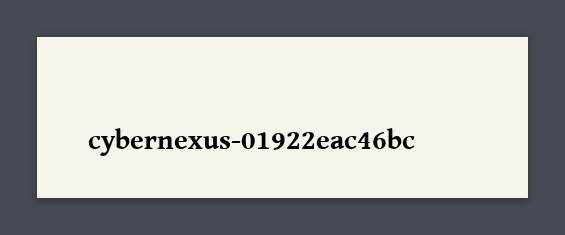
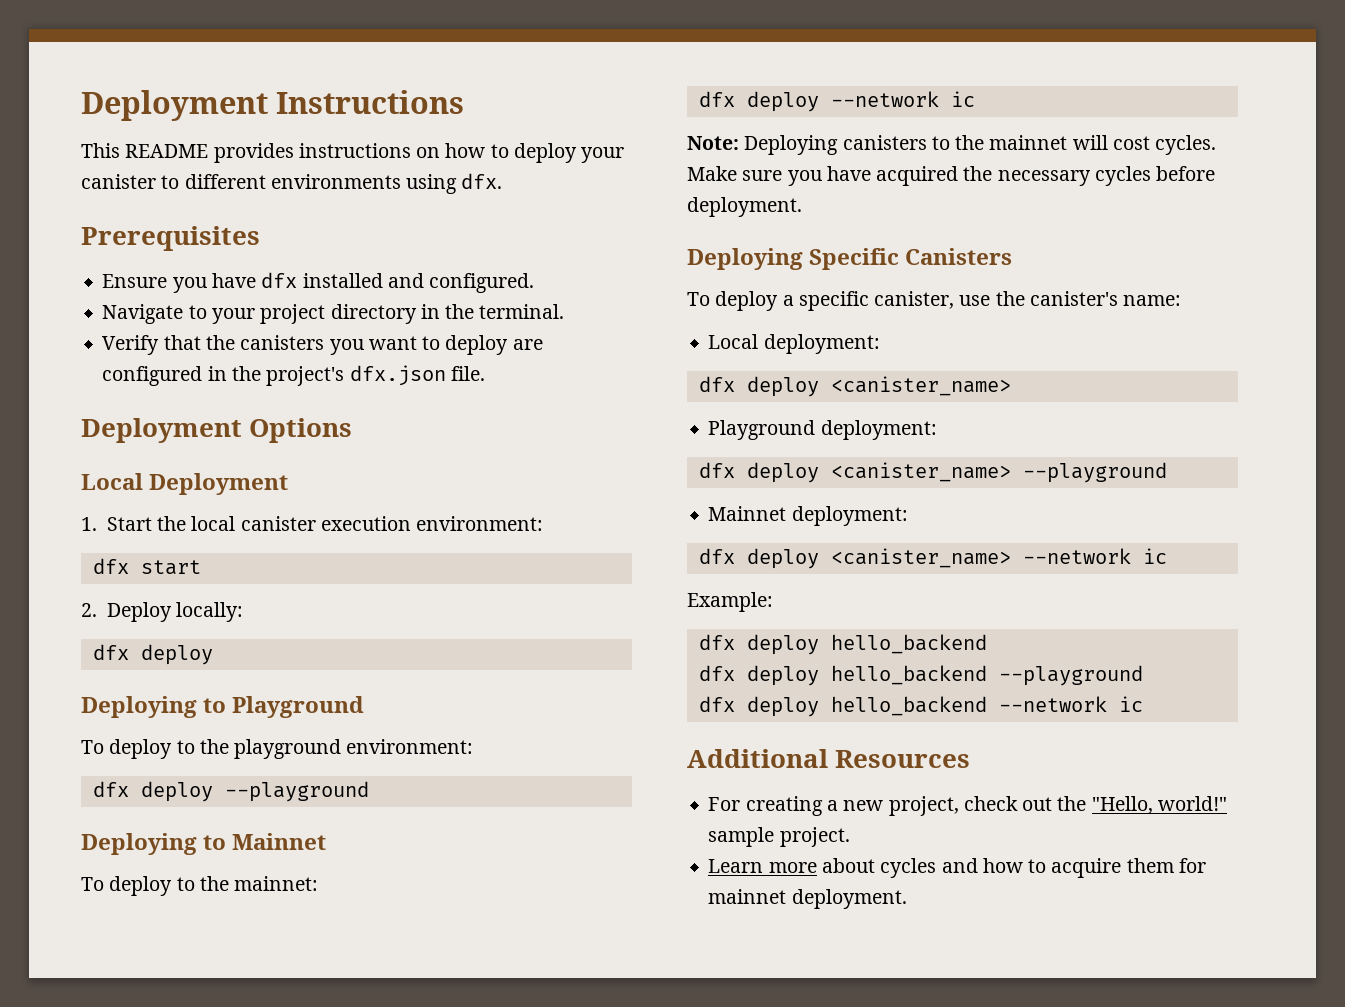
[88,128,415,156] cybernexus-01922eac46bc -> [81,90,465,121] [81,143,625,163] [81,173,503,194] [81,226,260,251] [102,272,535,293] [102,304,565,324] [102,335,543,355] [102,365,485,386] [81,418,353,443] [81,473,289,495] [81,516,544,531] [92,558,201,575] [81,602,244,622] [92,644,213,665] [81,696,365,718] [81,739,474,759] [92,781,369,802] [81,833,327,855] [81,876,319,896] [698,91,975,112] [687,135,1217,155] [687,166,1216,186] [687,197,802,217] [687,248,1013,270] [687,291,1182,311] [708,334,880,354] [698,376,1011,397] [708,420,937,440] [698,462,1167,483] [708,506,908,526] [698,548,1167,569] [687,592,773,612] [698,634,987,655] [698,665,1143,686] [698,696,1143,717] [687,749,971,768] [708,796,1227,816] [708,827,850,847] [708,858,1206,878] [708,889,907,909] Deployment Instructions // This README provides instructions on how to deploy your canister to different environments using dfx. // Prerequisites // Ensure you have dfx installed and configured. // Navigate to your project directory in the terminal. // Verify that the canisters you want to deploy are configured in the project's dfx.json file. // Deployment Options // Local Deployment // 1. Start the local canister execution environment: // dfx start // 2. Deploy locally: // dfx deploy // Deploying to Playground // To deploy to the playground environment: // dfx deploy --playground // Deploying to Mainnet // To deploy to the mainnet: // dfx deploy --network ic // Note: Deploying canisters to the mainnet will cost cycles. Make sure you have acquired the necessary cycles before deployment. // Deploying Specific Canisters // To deploy a specific canister, use the canister's name: // Local deployment: // dfx deploy <canister_name> // Playground deployment: // dfx deploy <canister_name> --playground // Mainnet deployment: // dfx deploy <canister_name> --network ic // Example: // dfx deploy hello_backend // dfx deploy hello_backend --playground // dfx deploy hello_backend --network ic // Additional Resources // For creating a new project, check out the "Hello, world!" sample project. // Learn more about cycles and how to acquire them for mainnet deployment.

